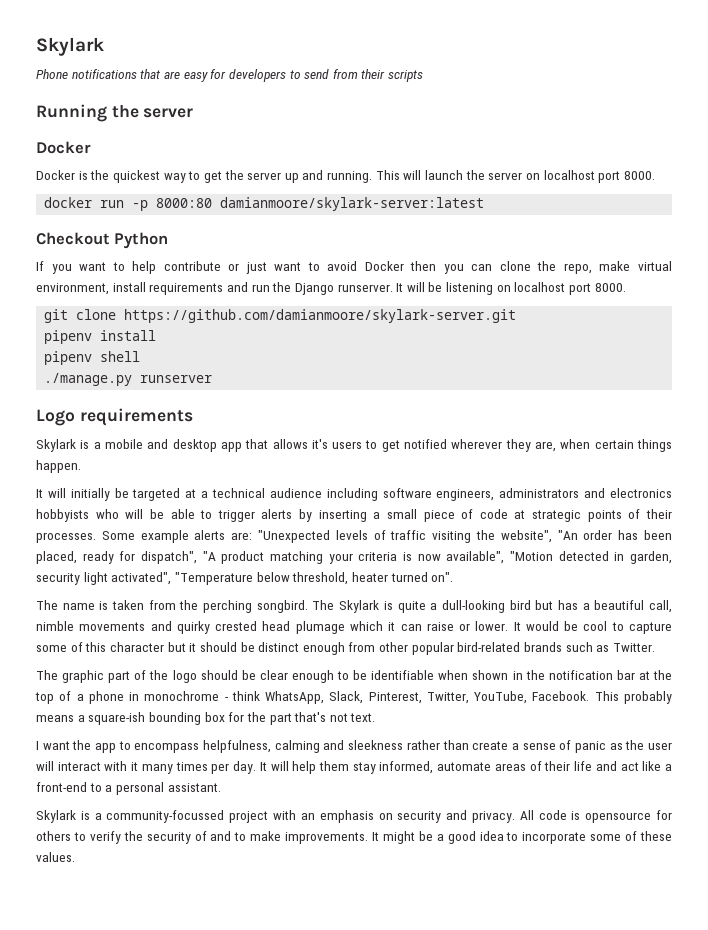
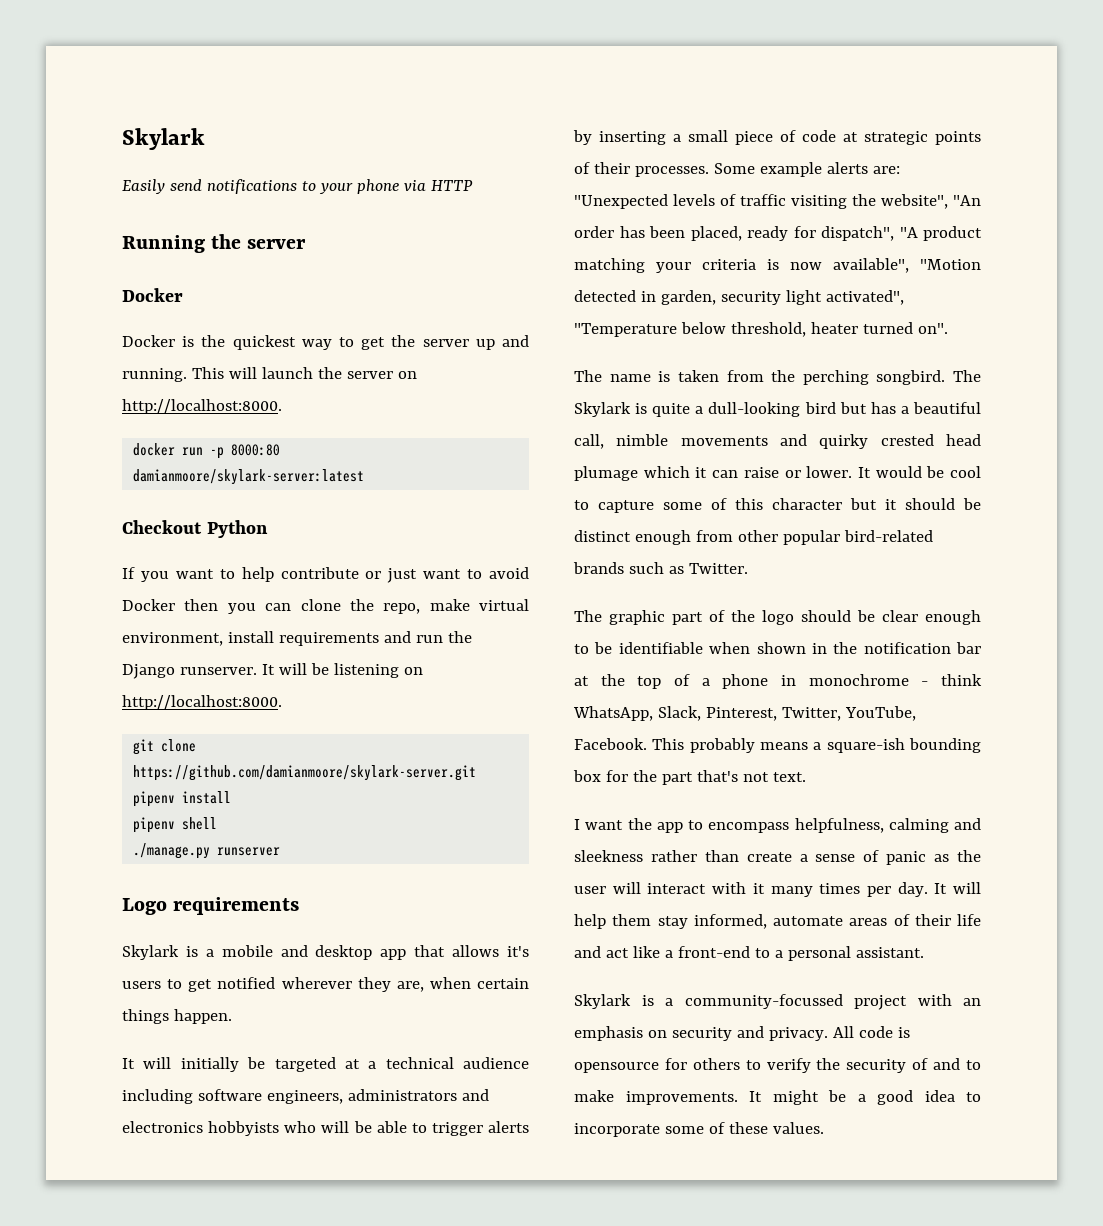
[36,69,424,82] Phone notifications that are easy for developers to send from their scripts -> [122,179,473,194] Easily send notifications to your phone via HTTP
[543,170,655,183] localhost port 8000. -> [122,399,282,414] http://localhost:8000.
[514,282,626,295] localhost port 8000. -> [122,695,282,710] http://localhost:8000.

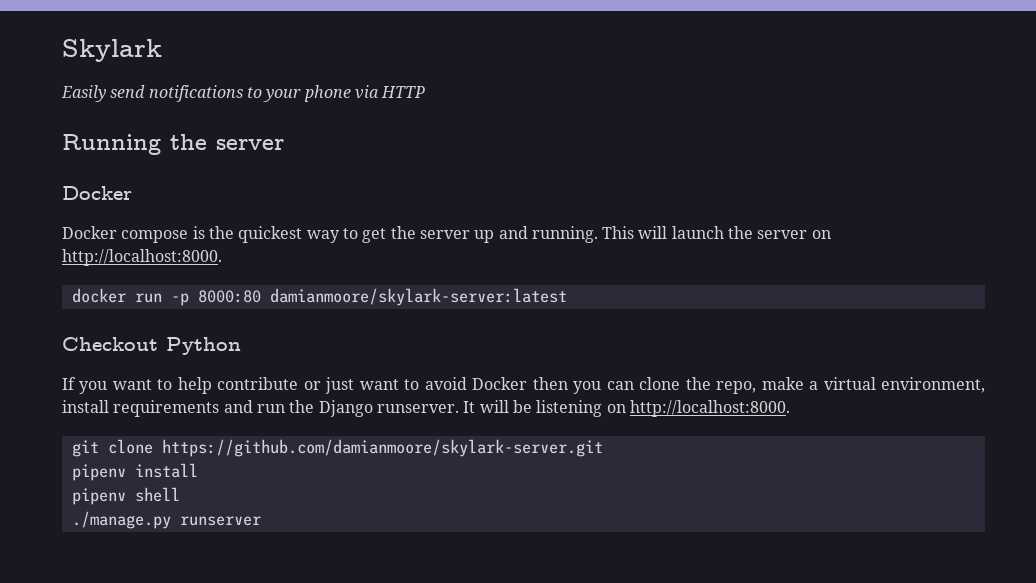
(175, 341) none -> [121,230,189,243] compose
(470, 605) none -> [809,381,819,390] a
[122,897,300,915] [122,945,529,960] [122,977,529,992] [122,1009,232,1024] [122,1057,529,1072] [122,1089,489,1104] [122,1121,529,1136] [573,130,981,145] [574,162,900,177] [574,194,981,209] [574,226,982,241] [574,258,981,273] [574,290,904,305] [574,322,948,337] [574,370,981,385] [574,402,981,417] [574,434,981,449] [574,466,981,481] [574,498,981,513] [574,530,933,545] [573,562,748,574] [574,610,981,625] [574,642,981,654] [574,674,982,689] [573,706,916,721] [574,738,981,753] [573,770,806,785] [574,818,981,833] [574,850,982,865] [574,882,981,897] [574,914,981,929] [574,946,924,961] [574,994,981,1010] [574,1026,910,1041] [574,1058,982,1073] [574,1090,981,1105] [574,1122,824,1137] // Logo requirements // Skylark is a mobile and desktop app that allows it's users to get notified wherever they are, when certain things happen. // It will initially be targeted at a technical audience including software engineers, administrators and electronics hobbyists who will be able to trigger alerts by inserting a small piece of code at strategic points of their processes. Some example alerts are: "Unexpected levels of traffic visiting the website", "An order has been placed, ready for dispatch", "A product matching your criteria is now available", "Motion detected in garden, security light activated", "Temperature below threshold, heater turned on". // The name is taken from the perching songbird. The Skylark is quite a dull-looking bird but has a beautiful call, nimble movements and quirky crested head plumage which it can raise or lower. It would be cool to capture some of this character but it should be distinct enough from other popular bird-related brands such as Twitter. // The graphic part of the logo should be clear enough to be identifiable when shown in the notification bar at the top of a phone in monochrome - think WhatsApp, Slack, Pinterest, Twitter, YouTube, Facebook. This probably means a square-ish bounding box for the part that's not text. // I want the app to encompass helpfulness, calming and sleekness rather than create a sense of panic as the user will interact with it many times per day. It will help them stay informed, automate areas of their life and act like a front-end to a personal assistant. // Skylark is a community-focussed project with an emphasis on security and privacy. All code is opensource for others to verify the security of and to make improvements. It might be a good idea to incorporate some of these values. -> (261, 521) none

